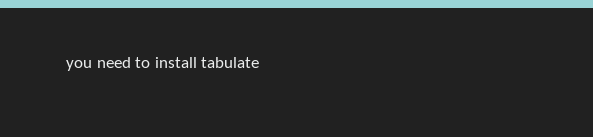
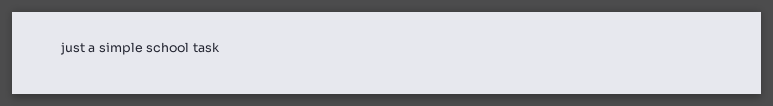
[66,57,260,71] you need to install tabulate -> [60,42,220,55] just a simple school task

